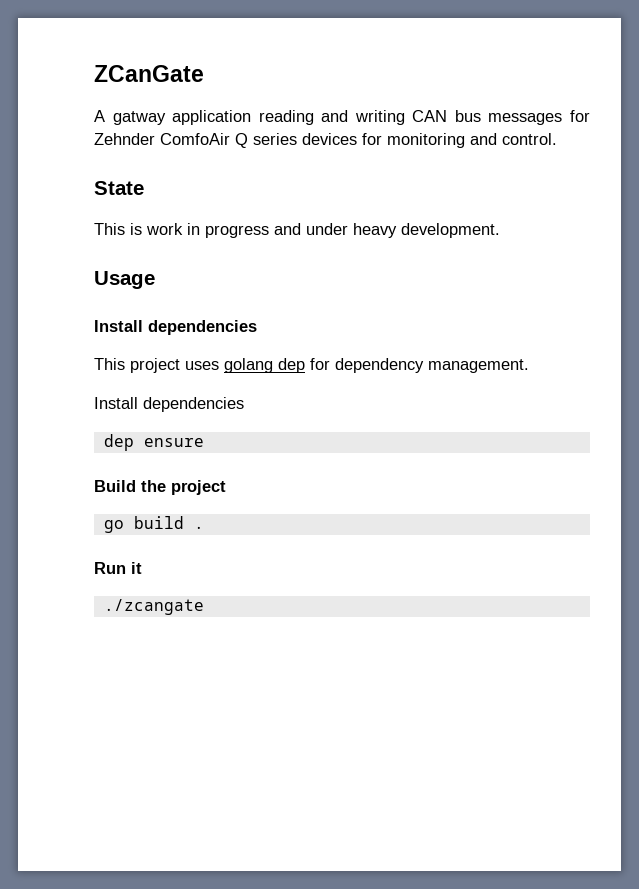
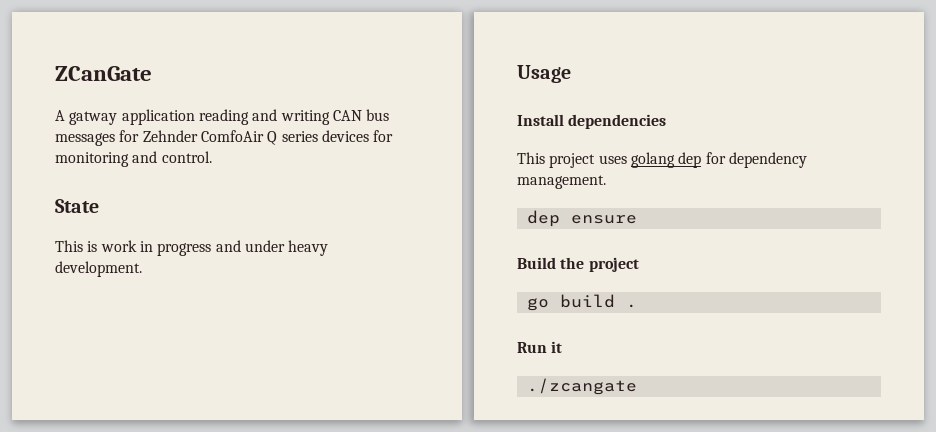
[94,397,244,412] // Install dependencies -> (606, 182) none

